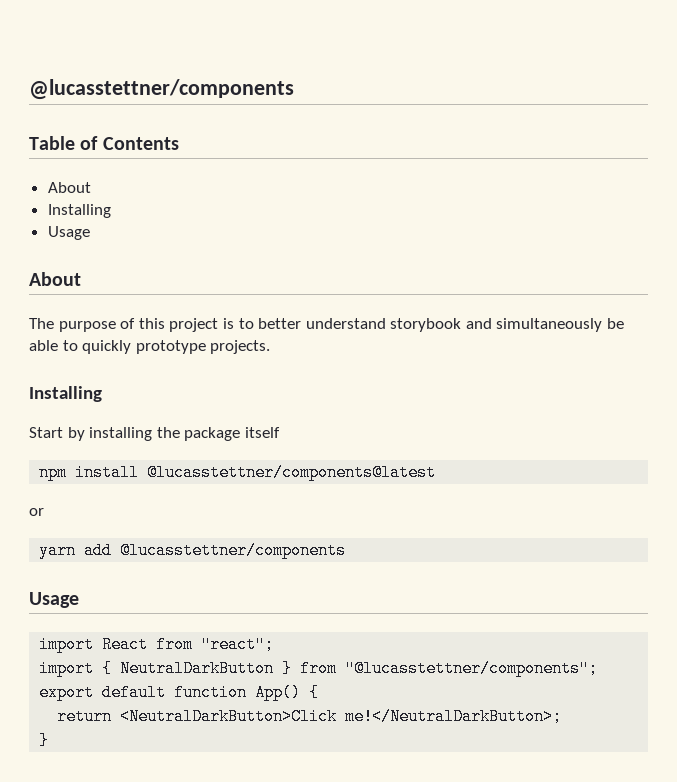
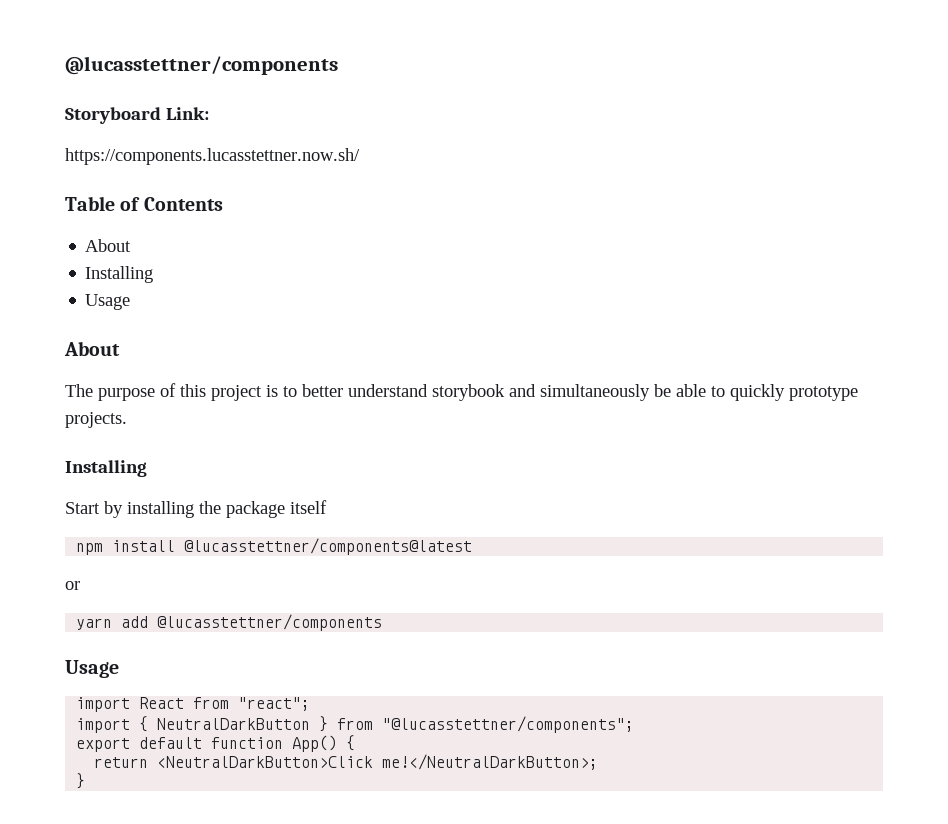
[29,79,294,100] @lucasstettner/components -> [65,56,338,75] [65,107,209,124] [65,148,360,165] @lucasstettner/components // Storyboard Link: // https://components.lucasstettner.now.sh/

